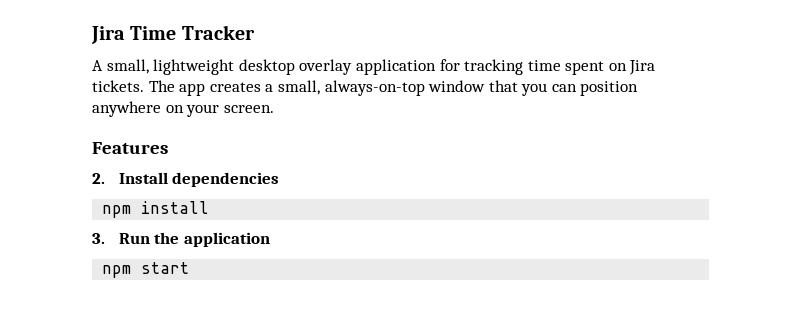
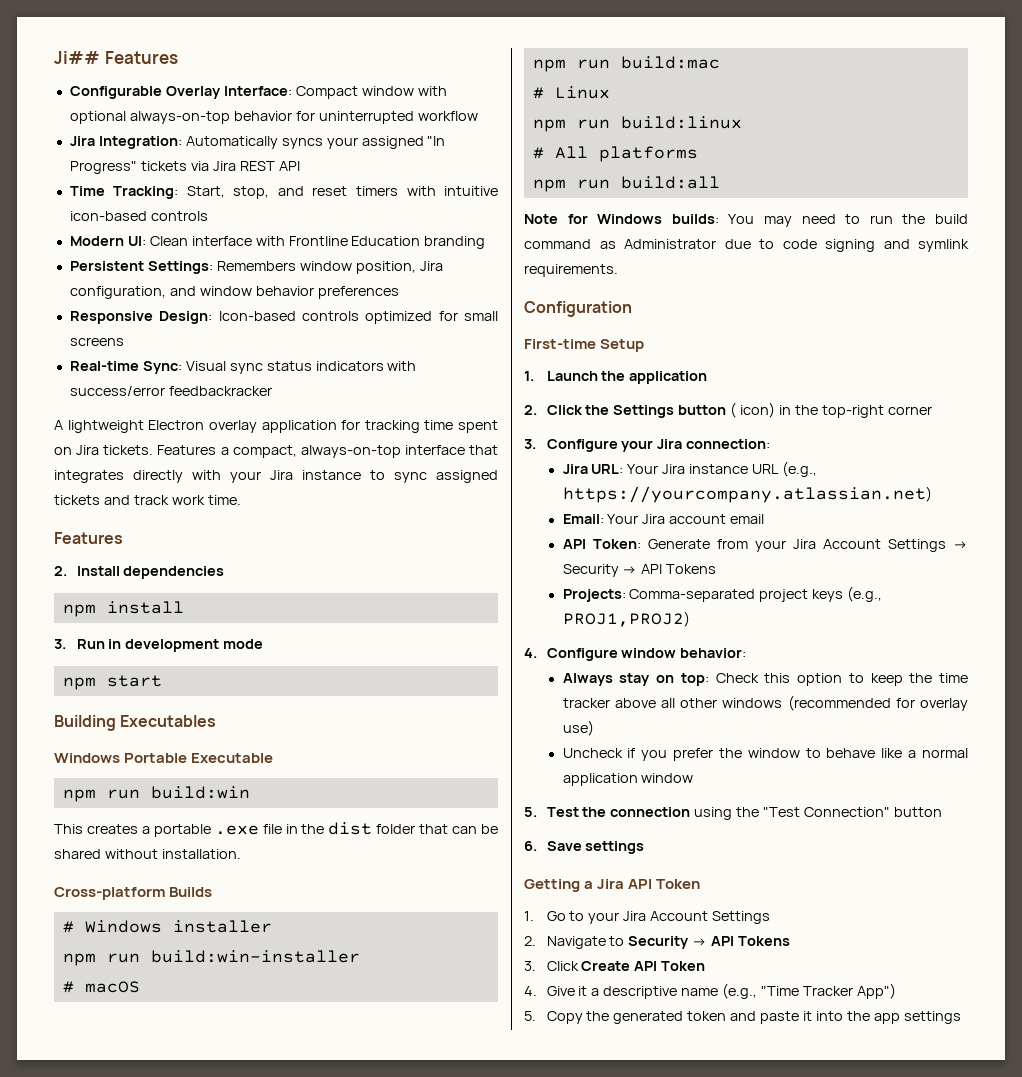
[91,25,255,44] [92,59,295,75] Jira Time Tracker // A small, lightweight desktop -> [54,51,178,64] [69,86,447,99] [69,111,478,124] [69,136,446,149] [69,161,300,174] [69,186,499,199] [69,211,208,221] [69,236,486,249] [69,261,443,274] [69,286,399,299] [69,311,498,324] [69,337,124,346] [69,361,417,374] [69,386,272,396] [54,420,205,433] Ji## Features // Configurable Overlay Interface: Compact window with optional always-on-top behavior for uninterrupted workflow // Jira Integration: Automatically syncs your assigned "In Progress" tickets via Jira REST API // Time Tracking: Start, stop, and reset timers with intuitive icon-based controls // Modern UI: Clean interface with Frontline Education branding // Persistent Settings: Remembers window position, Jira configuration, and window behavior preferences // Responsive Design: Icon-based controls optimized for small screens // Real-time Sync: Visual sync status indicators with success/error feedbackracker // A lightweight Electron
[148,80,639,96] [92,101,274,117] The app creates a small, always-on-top window that you can position anywhere on your screen. -> [157,445,498,458] [54,470,498,483] [54,495,241,505] Features a compact, always-on-top interface that integrates directly with your Jira instance to sync assigned tickets and track work time.
[154,232,270,247] [102,262,190,278] the application // npm start -> [108,639,264,652] [62,675,162,690] [54,715,217,731] [54,753,274,763] [62,786,250,802] [54,822,499,837] [54,849,241,859] [54,887,213,900] [62,920,272,933] [62,950,360,966] [62,981,140,993] [532,56,720,72] [532,86,610,99] [532,116,742,132] [532,146,698,162] [532,176,720,192] [524,214,969,227] [524,239,969,252] [524,264,618,277] [524,301,632,317] [524,339,645,352] [524,371,708,384] [524,402,932,418] [524,439,771,452] [562,461,818,477] [562,486,932,503] [562,514,765,524] [562,539,968,552] [562,564,717,577] [562,586,883,602] [562,611,690,627] [524,648,747,661] [562,673,968,686] [562,695,968,711] [562,720,594,736] [562,748,968,761] [562,773,694,786] [524,807,942,820] [524,841,645,854] [524,879,701,892] [524,911,771,924] [524,936,791,949] [524,961,706,971] [524,983,896,999] [524,1011,961,1024] in development mode // npm start // Building Executables // Windows Portable Executable // npm run build:win // This creates a portable .exe file in the dist folder that can be shared without installation. // Cross-platform Builds // # Windows installer // npm run build:win-installer // # macOS // npm run build:mac // # Linux // npm run build:linux // # All platforms // npm run build:all // Note for Windows builds: You may need to run the build command as Administrator due to code signing and symlink requirements. // Configuration // First-time Setup // 1. Launch the application // 2. Click the Settings button ( icon) in the top-right corner // 3. Configure your Jira connection: // Jira URL: Your Jira instance URL (e.g., https://yourcompany.atlassian.net) // Email: Your Jira account email // API Token: Generate from your Jira Account Settings → Security → API Tokens // Projects: Comma-separated project keys (e.g., PROJ1,PROJ2) // 4. Configure window behavior: // Always stay on top: Check this option to keep the time tracker above all other windows (recommended for overlay use) // Uncheck if you prefer the window to behave like a normal application window // 5. Test the connection using the "Test Connection" button // 6. Save settings // Getting a Jira API Token // 1. Go to your Jira Account Settings // 2. Navigate to Security → API Tokens // 3. Click Create API Token // 4. Give it a descriptive name (e.g., "Time Tracker App") // 5. Copy the generated token and paste it into the app settings

